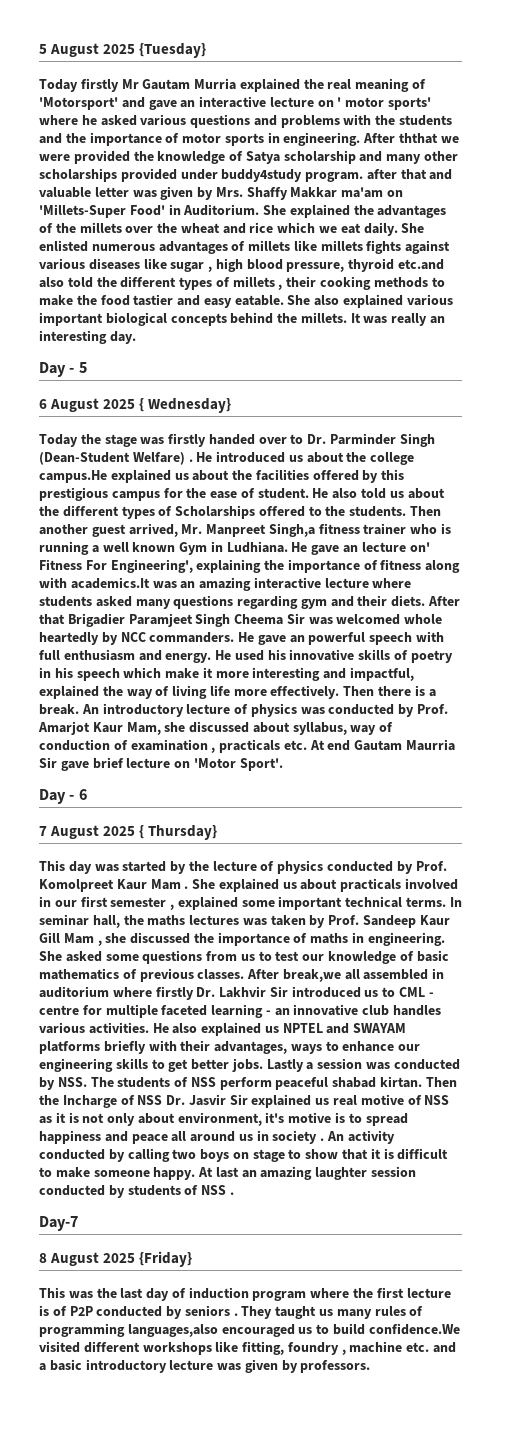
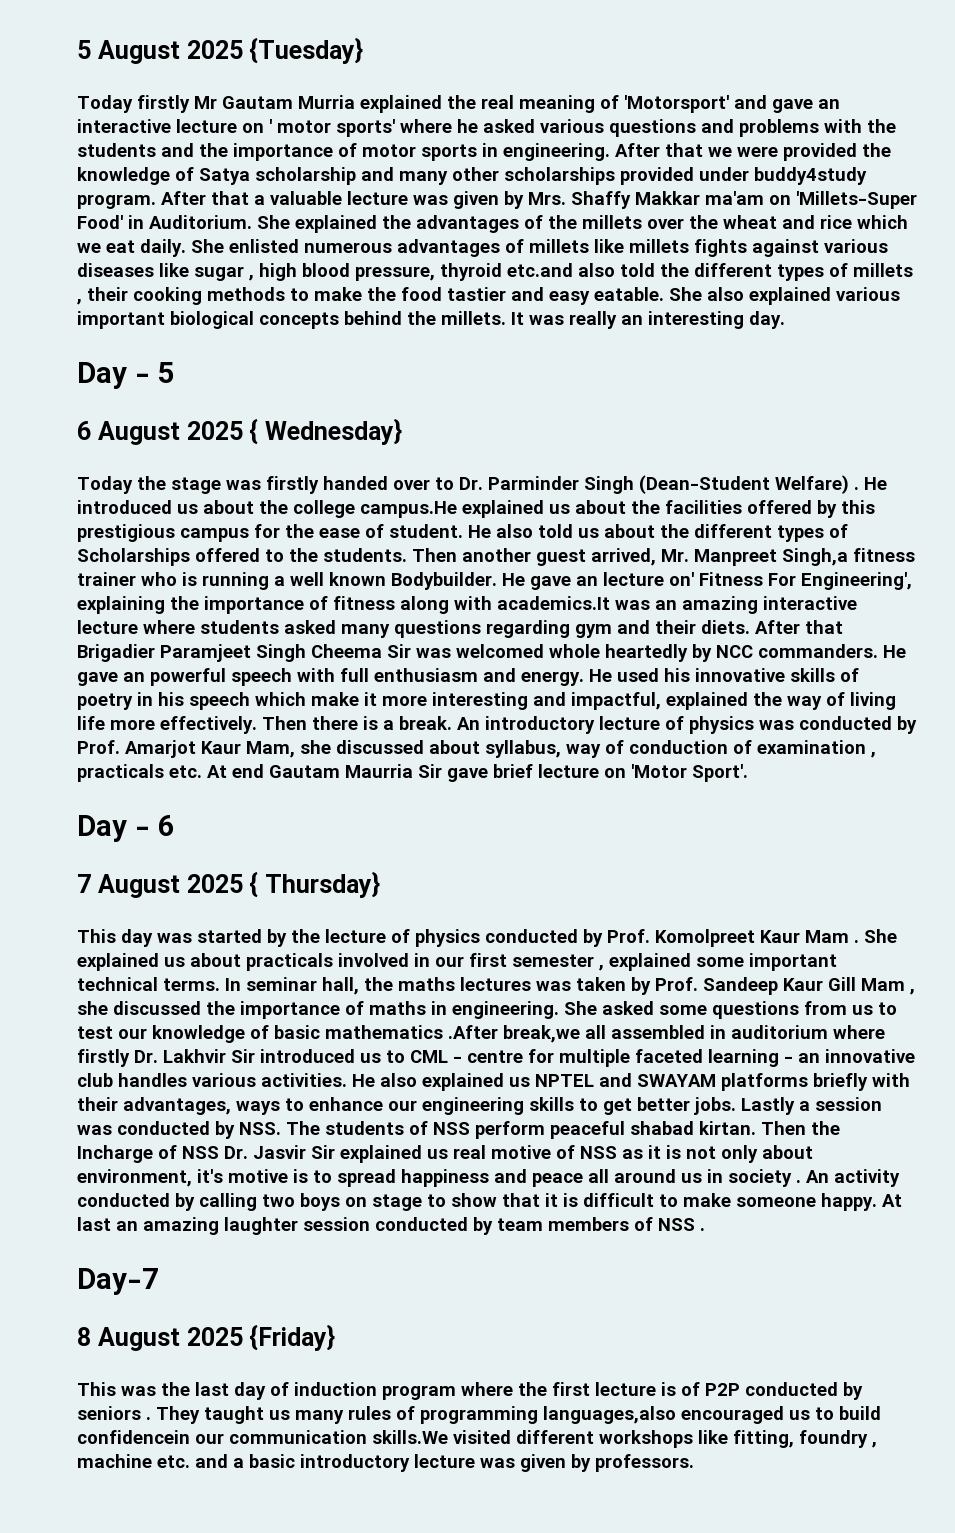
[399,133,439,144] ththat -> [665,143,703,157] that
[366,169,453,180] [39,187,129,198] after that and valuable letter -> [161,191,408,205] After that a valuable lecture
[179,541,288,555] Gym in Ludhiana. -> [391,572,497,590] Bodybuilder.
[122,968,280,982] of previous classes. After -> [448,1025,498,1039] .After
[127,1185,181,1196] students -> [497,1217,629,1231] team members
[368,1323,460,1335] confidence.We -> [77,1430,448,1444] confidencein our communication skills.We

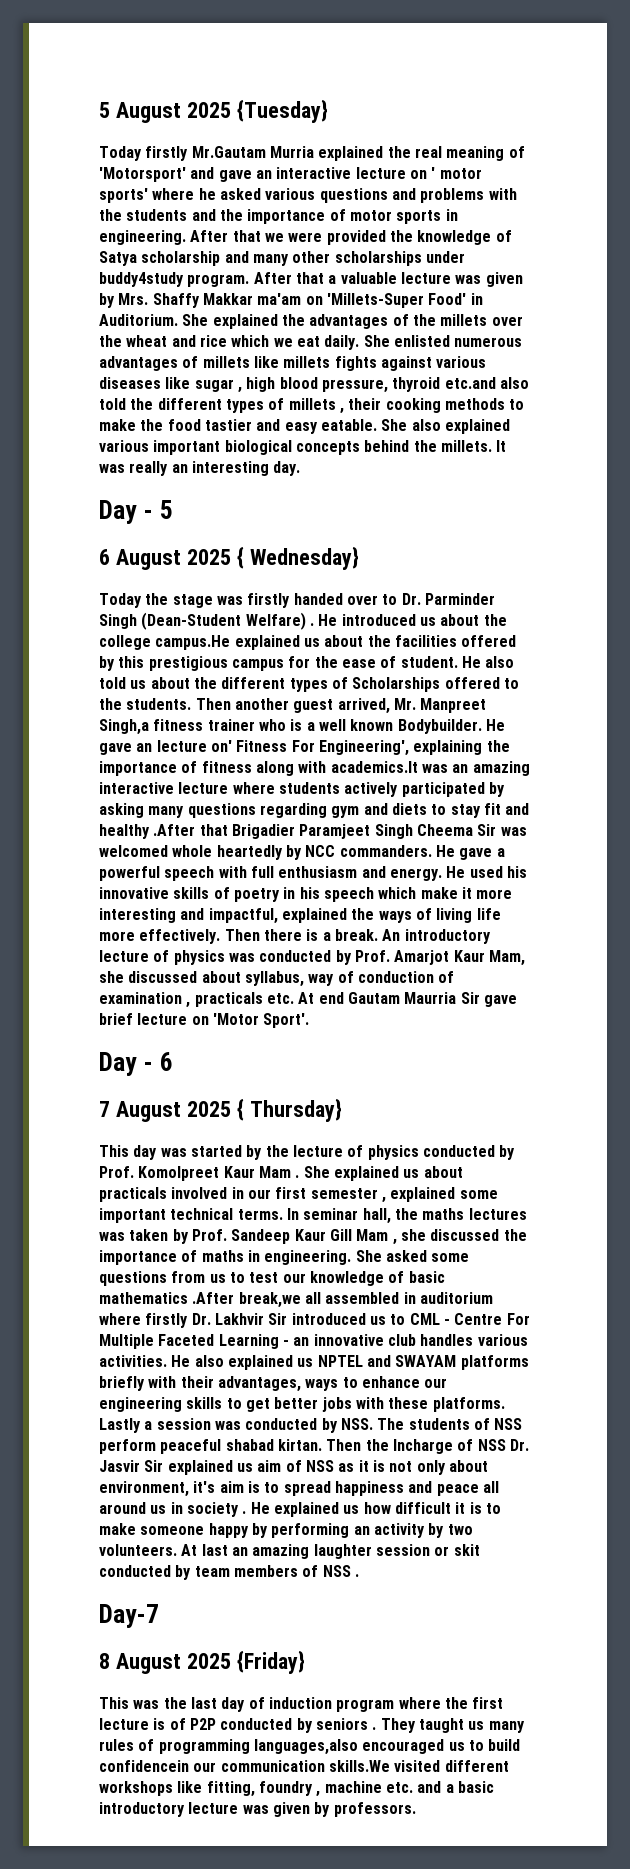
[194,96,293,109] Mr Gautam -> [191,146,266,158] Mr.Gautam
[620,167,694,185] provided -> (422, 258) none
[202,572,269,590] running -> (303, 725) none
[284,620,336,634] asked -> [344,782,505,797] [99,803,144,818] actively participated by asking
[655,620,800,634] their diets. After -> [391,803,530,818] [99,824,196,839] diets to stay fit and healthy .After
[123,672,145,682] an -> [496,848,505,857] a
[787,696,822,710] way -> [378,911,412,923] ways
[467,1049,779,1067] centre for multiple faceted learning -> [454,1313,530,1325] [99,1334,279,1349] Centre For Multiple Faceted Learning
[694,1097,736,1115] jobs. -> [321,1397,505,1412] jobs with these platforms.
[453,1145,551,1159] real motive -> [257,1460,282,1472] aim
[228,1169,288,1183] motive -> [219,1481,244,1493] aim
[806,1169,900,1187] [77,1193,654,1211] An activity conducted by calling two boys on stage to show that it is difficult -> [250,1502,482,1517] He explained us how difficult it is
[821,1193,877,1211] happy. -> [208,1523,473,1538] [99,1544,177,1556] happy by performing an activity by two volunteers.
(370, 1224) none -> [434,1544,480,1556] or skit

